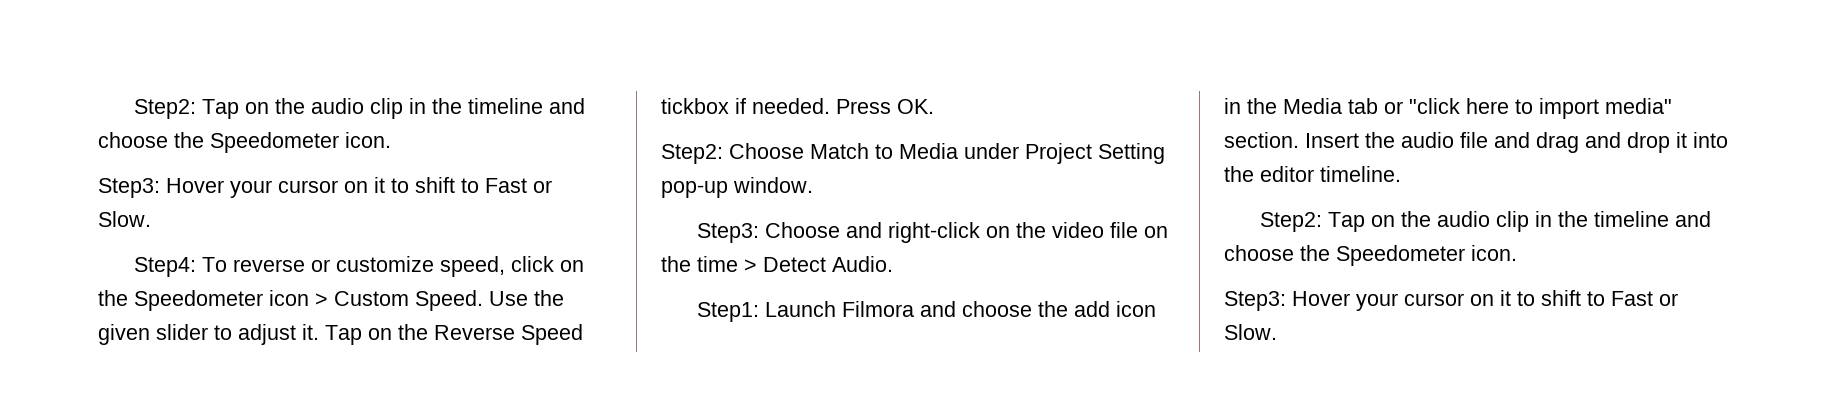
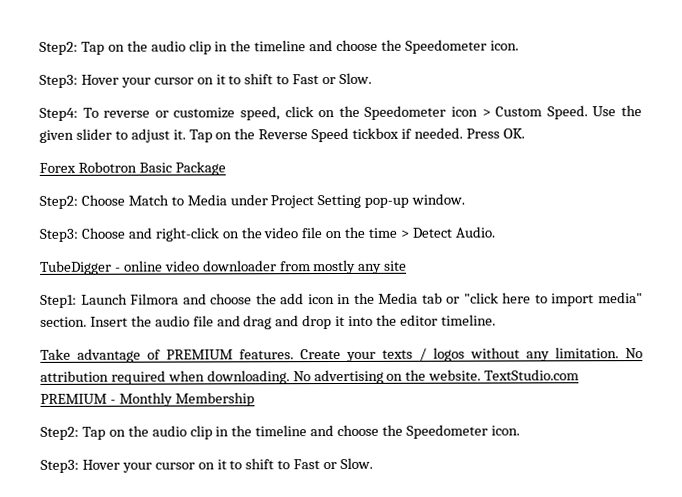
(934, 106) none -> [39,161,226,176] // Forex Robotron Basic Package
(893, 264) none -> [40,259,408,275] // TubeDigger - online video downloader from mostly any site
(1401, 174) none -> [40,347,643,363] [40,369,580,385] [40,392,255,407] // Take advantage of PREMIUM features. Create your texts / logos without any limitation. No attribution required when downloading. No advertising on the website. TextStudio.com PREMIUM - Monthly Membership

